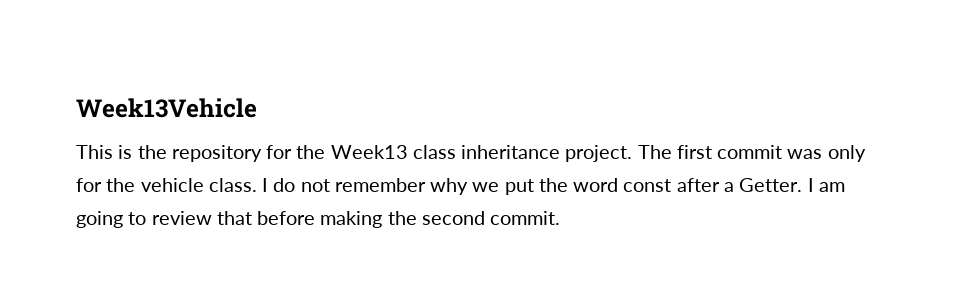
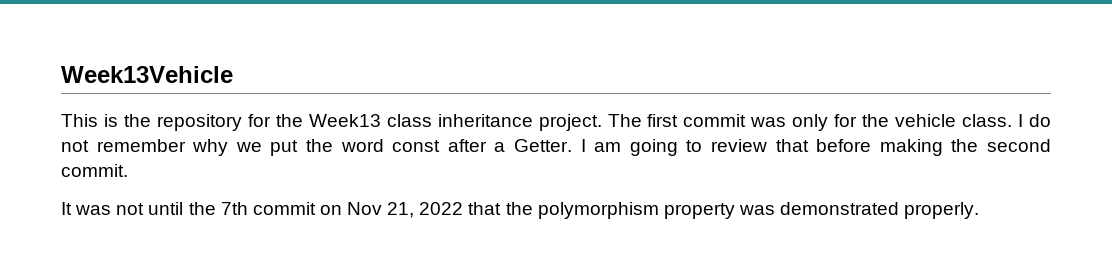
(561, 218) none -> [61,202,980,219] // It was not until the 7th commit on Nov 21, 2022 that the polymorphism property was demonstrated properly.

